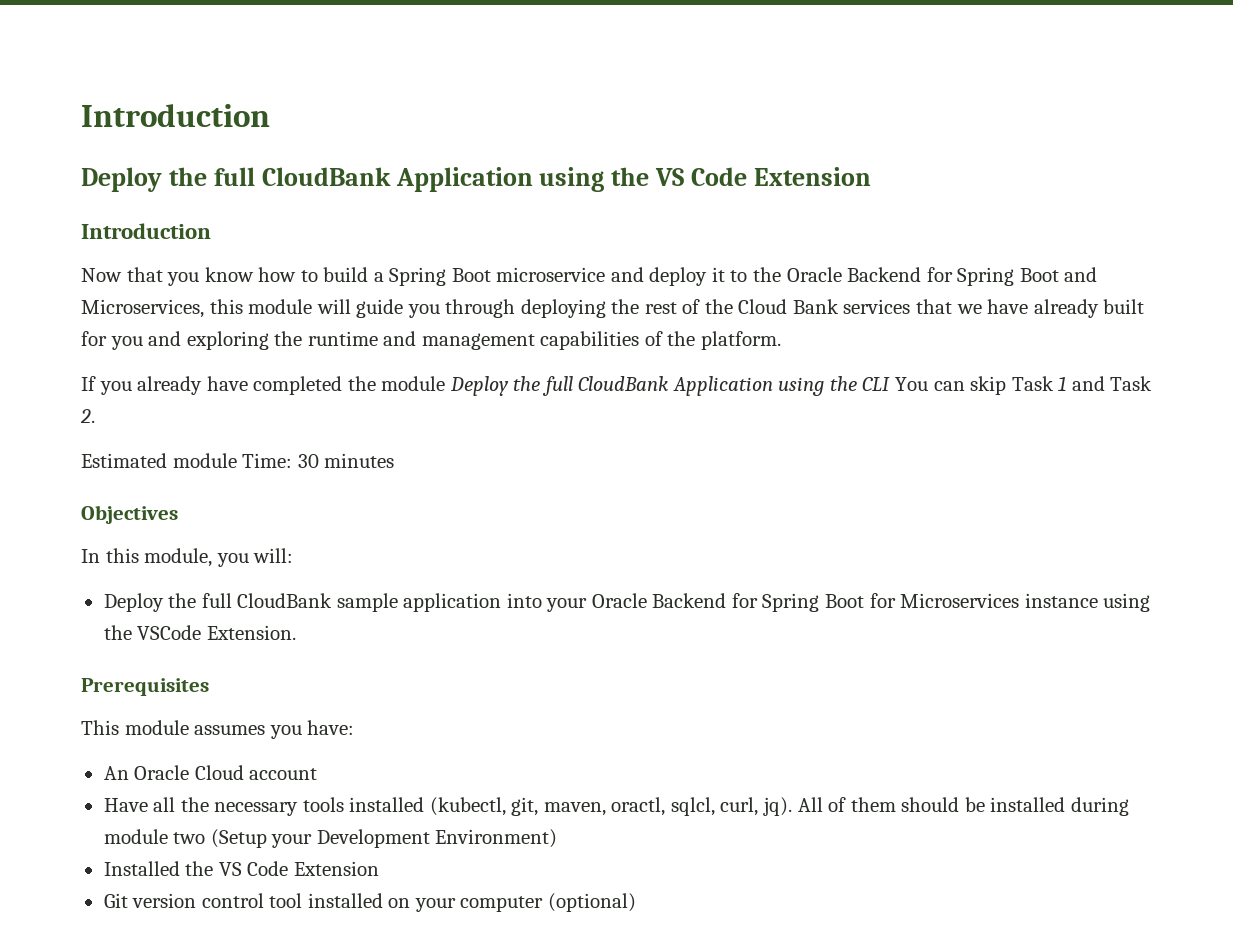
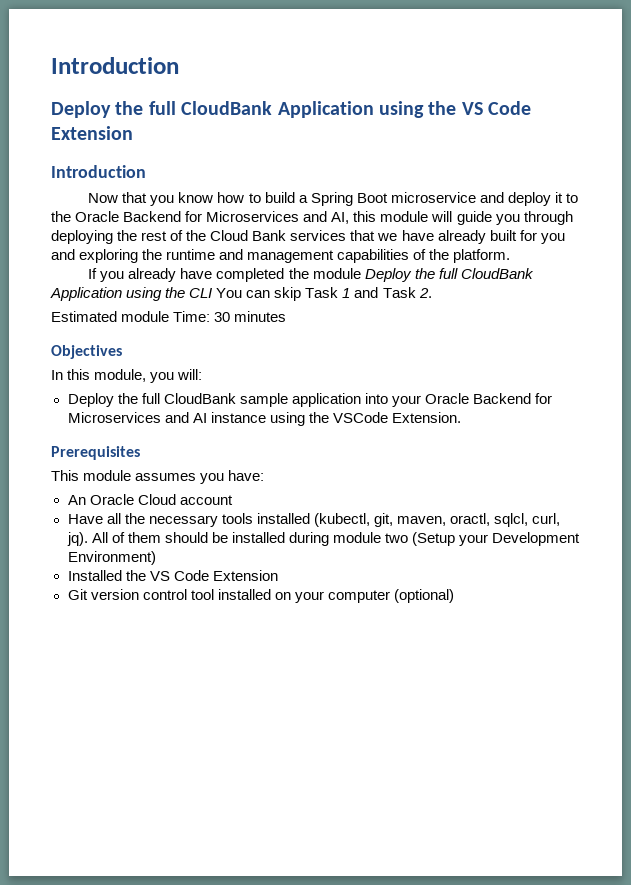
[957,267,1098,286] [81,299,204,318] Spring Boot and Microservices, -> [206,211,350,224] Microservices and AI,
[762,593,1020,612] Spring Boot for Microservices -> [67,412,207,423] Microservices and AI

